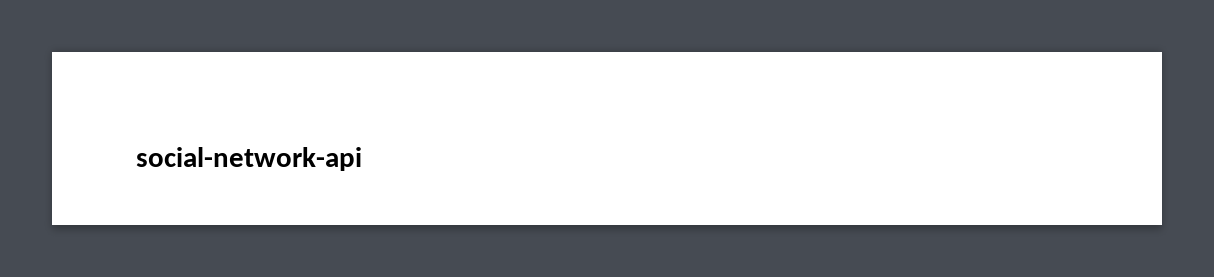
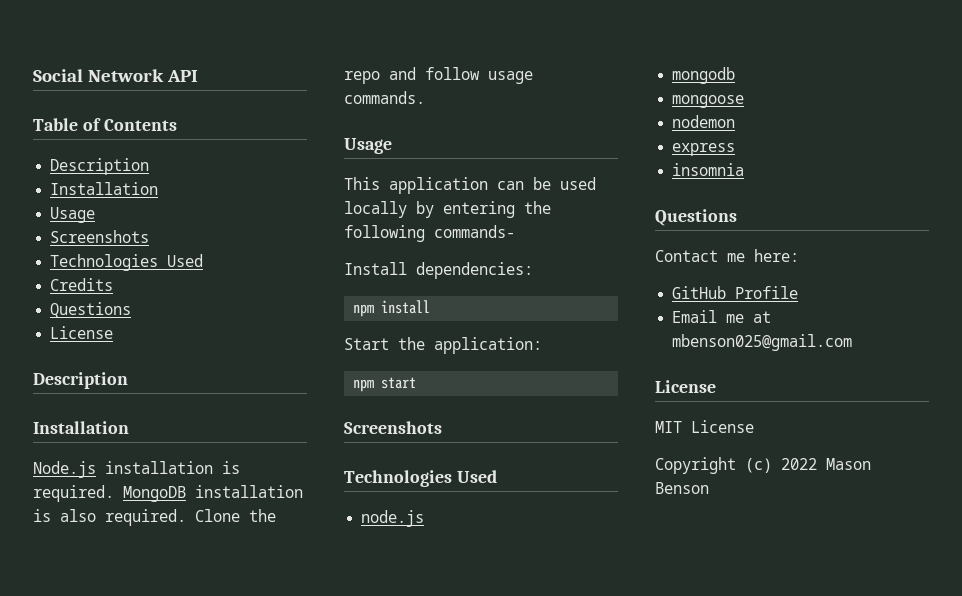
[136,147,362,171] social-network-api -> [33,69,199,82] [33,118,177,131] [50,158,150,175] [50,182,159,195] [50,207,96,223] [50,230,150,243] [50,254,204,271] [50,278,114,291] [50,302,132,318] [50,326,114,339] [33,372,128,389] [33,421,129,434] [33,461,240,478] [33,485,303,502] [33,509,276,526] [344,67,533,84] [344,91,425,104] [344,138,392,154] [344,177,596,194] [344,201,551,218] [344,225,515,242] [344,262,533,279] [353,300,431,317] [344,337,542,354] [353,377,417,392] [344,421,442,434] [344,470,497,487] [361,510,425,527] [672,67,736,84] [672,95,745,108] [672,115,736,128] [672,143,736,156] [672,163,745,176] [655,209,737,226] [655,249,799,262] [672,286,799,299] [672,310,772,323] [672,334,853,351] [655,380,716,393] [655,420,754,433] [655,457,871,474] [655,482,709,494] Social Network API // Table of Contents // Description // Installation // Usage // Screenshots // Technologies Used // Credits // Questions // License // Description // Installation // Node.js installation is required. MongoDB installation is also required. Clone the repo and follow usage commands. // Usage // This application can be used locally by entering the following commands- // Install dependencies: // npm install // Start the application: // npm start // Screenshots // Technologies Used // node.js // mongodb // mongoose // nodemon // express // insomnia // Questions // Contact me here: // GitHub Profile // Email me at mbenson025@gmail.com // License // MIT License // Copyright (c) 2022 Mason Benson

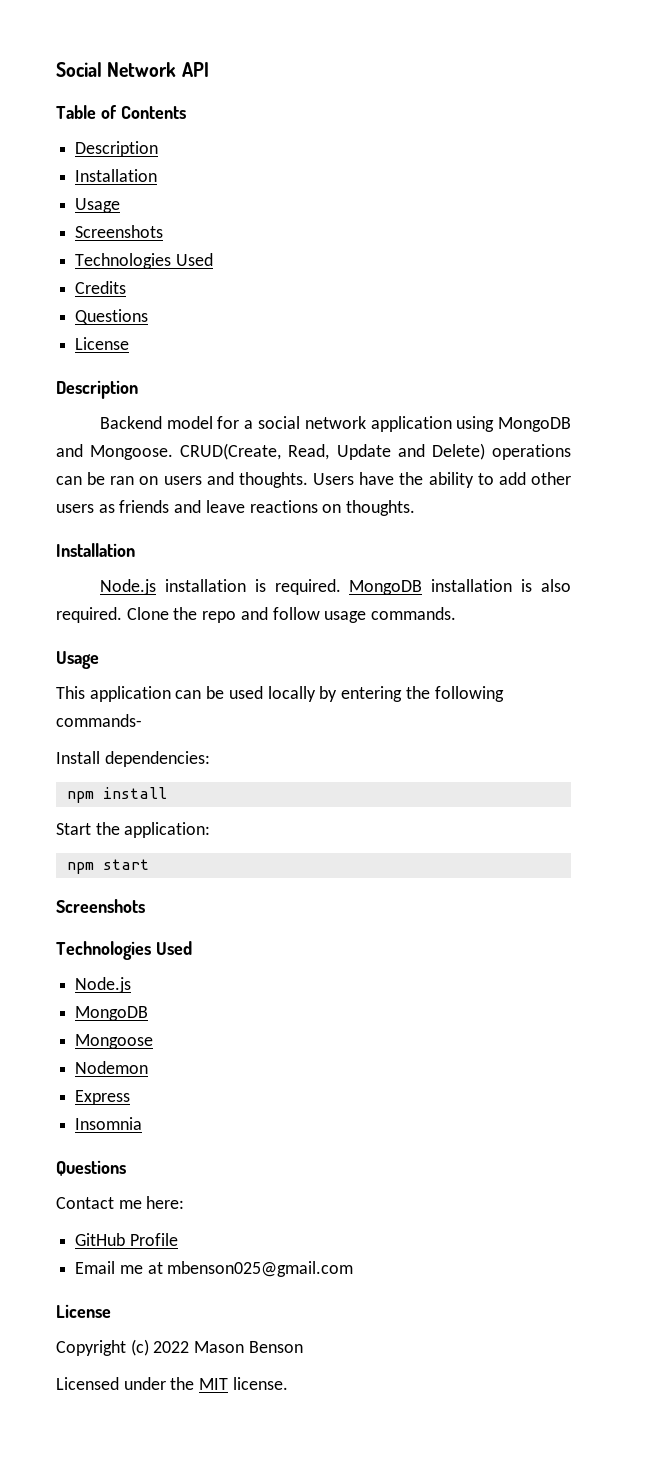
(128, 380) none -> [99,416,571,432] [56,443,572,460] [56,472,571,488] [56,500,416,516] // Backend model for a social network application using MongoDB and Mongoose. CRUD(Create, Read, Update and Delete) operations can be ran on users and thoughts. Users have the ability to add other users as friends and leave reactions on thoughts.
[361,510,425,527] [672,67,736,84] [672,95,745,108] [672,115,736,128] [672,143,736,156] [672,163,745,176] node.js // mongodb // mongoose // nodemon // express // insomnia -> [75,977,132,993] [75,1006,149,1021] [75,1034,154,1049] [75,1061,149,1074] [75,1090,131,1105] [75,1117,143,1130] Node.js // MongoDB // Mongoose // Nodemon // Express // Insomnia
[655,420,754,433] // MIT License -> (111, 1311) none
(709, 488) none -> [56,1377,288,1390] // Licensed under the MIT license.

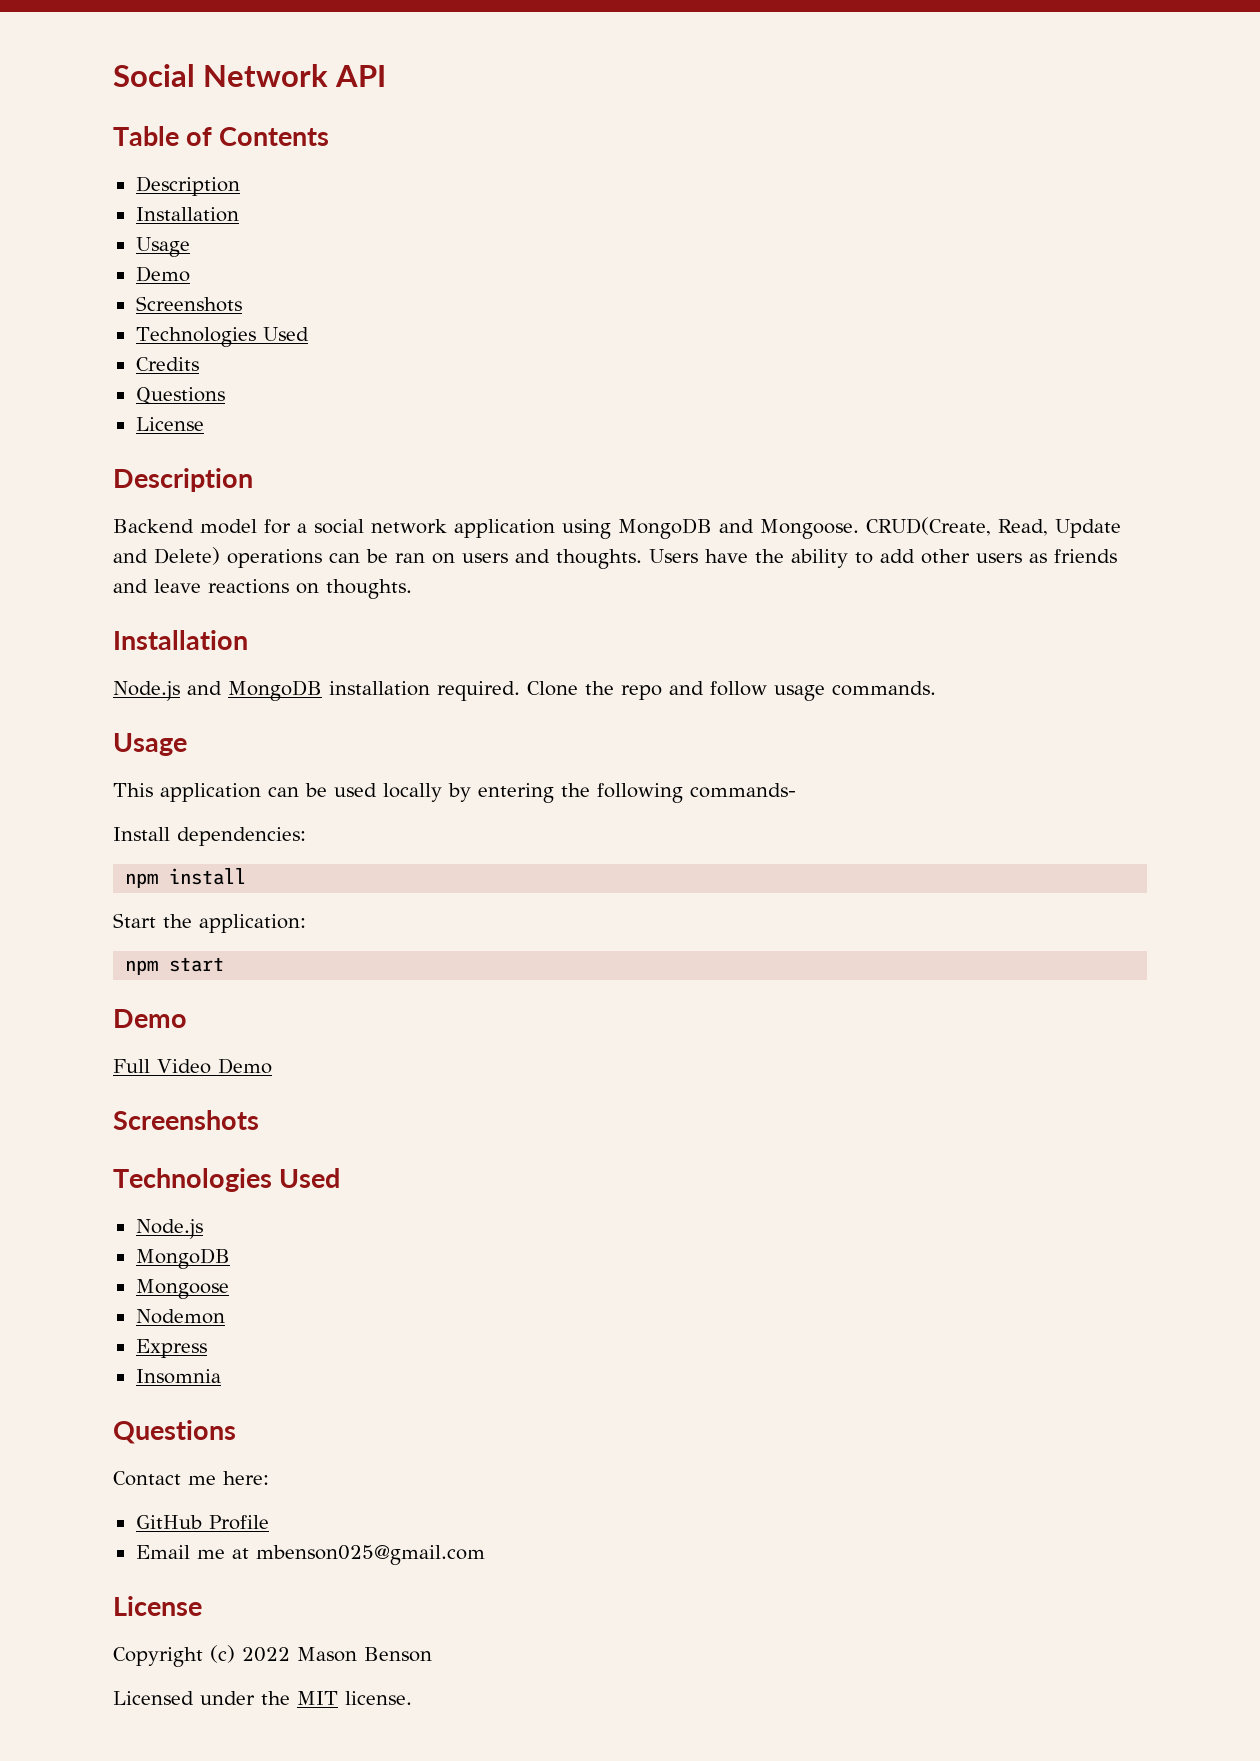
(121, 205) none -> [135,266,190,282] // Demo
[164,579,571,595] installation is required. MongoDB installation is also -> [187,680,430,701] and MongoDB installation
(149, 864) none -> [113,1009,187,1028] [113,1058,272,1074] // Demo // Full Video Demo

